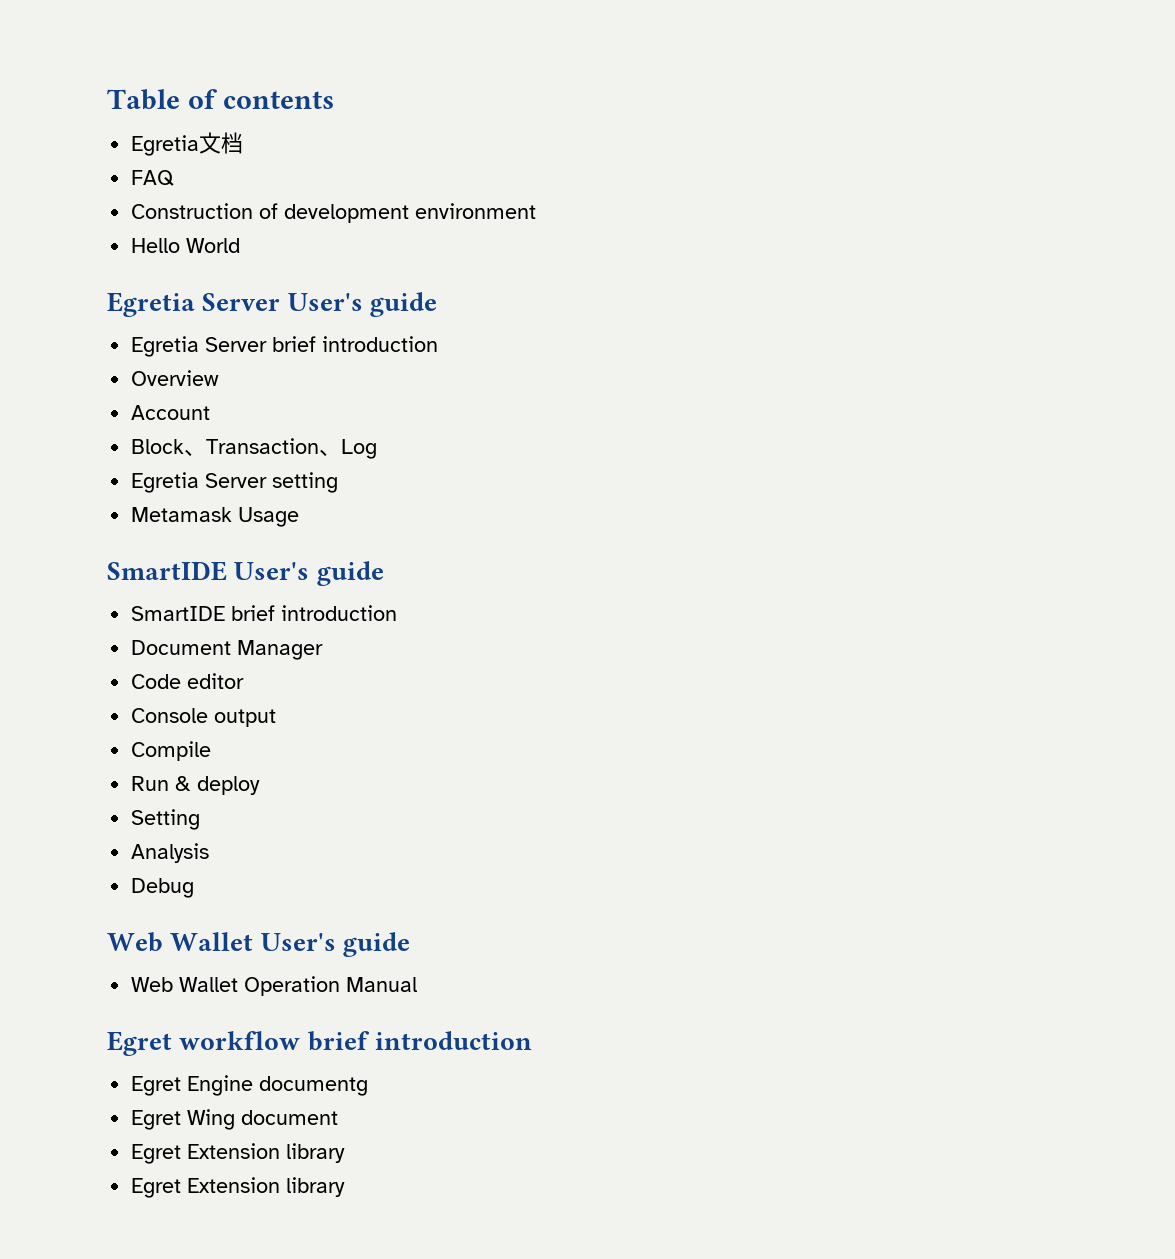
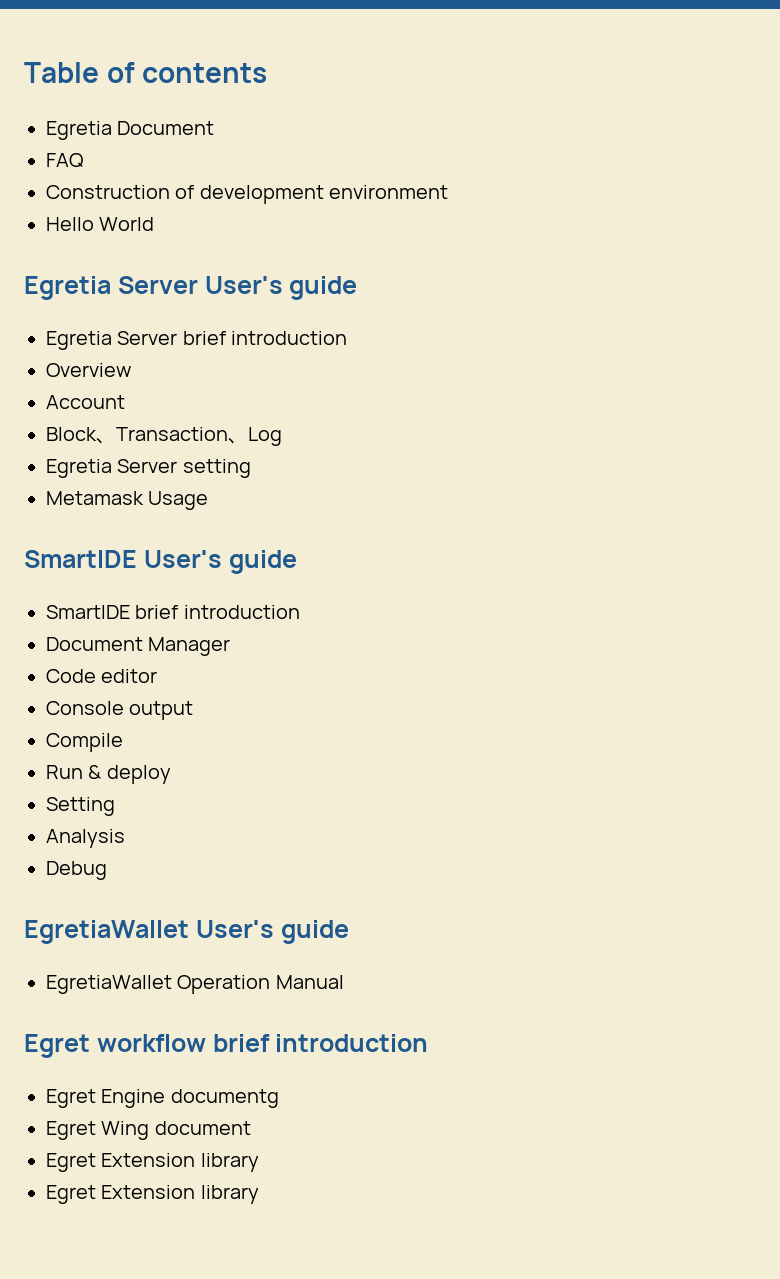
[199,132,244,154] 文档 -> [117,121,215,135] Document
[107,932,410,957] [131,977,239,992] Web Wallet User's guide // Web Wallet -> [24,920,349,944] [46,975,172,994] EgretiaWallet User's guide // EgretiaWallet

